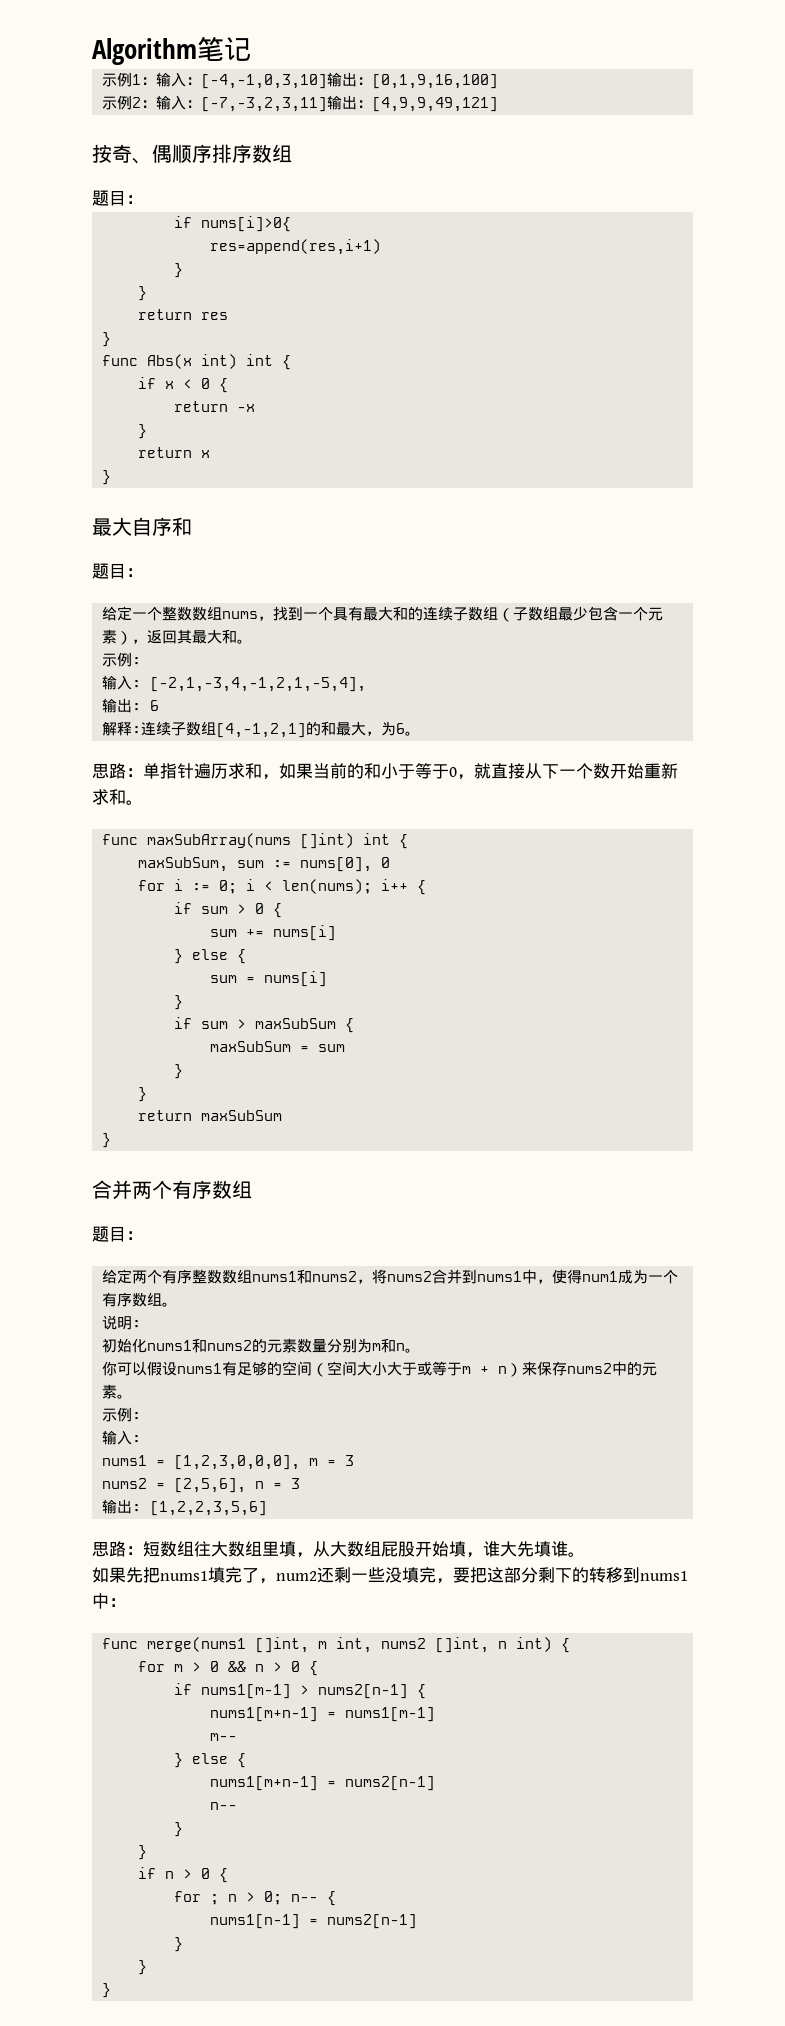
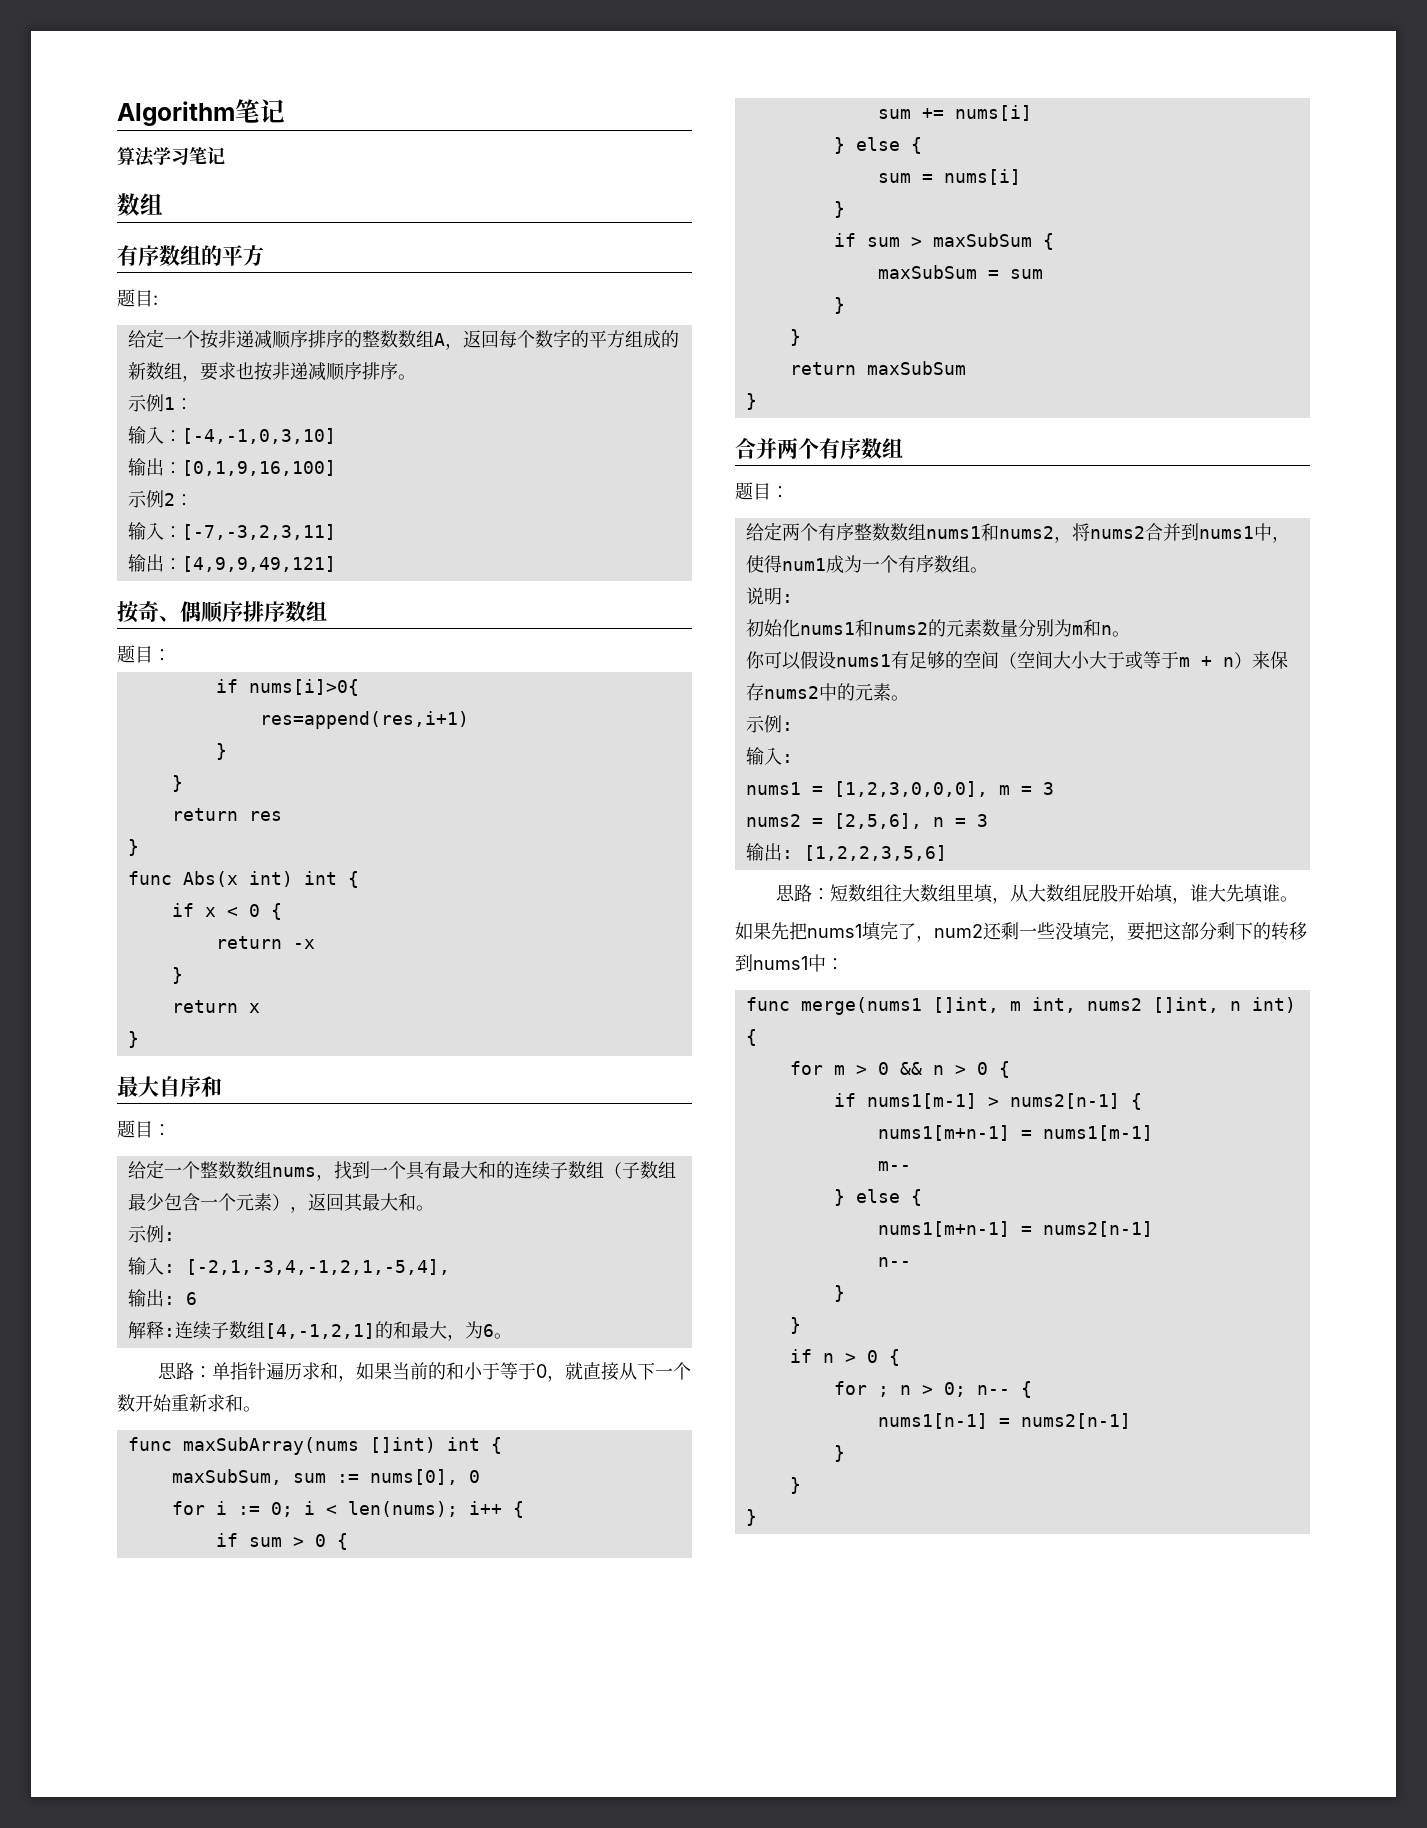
(251, 49) none -> [117,147,225,167] [117,193,163,216] [117,245,264,266] [117,289,158,307] [127,329,679,350] [127,362,416,382] // 算法学习笔记 // 数组 // 有序数组的平方 // 题目: // 给定一个按非递减顺序排序的整数数组A，返回每个数字的平方组成的新数组，要求也按非递减顺序排序。
(157, 81) none -> (193, 404) //
(328, 81) none -> (336, 436) //
(157, 104) none -> (193, 500) //
(328, 104) none -> (336, 532) //

